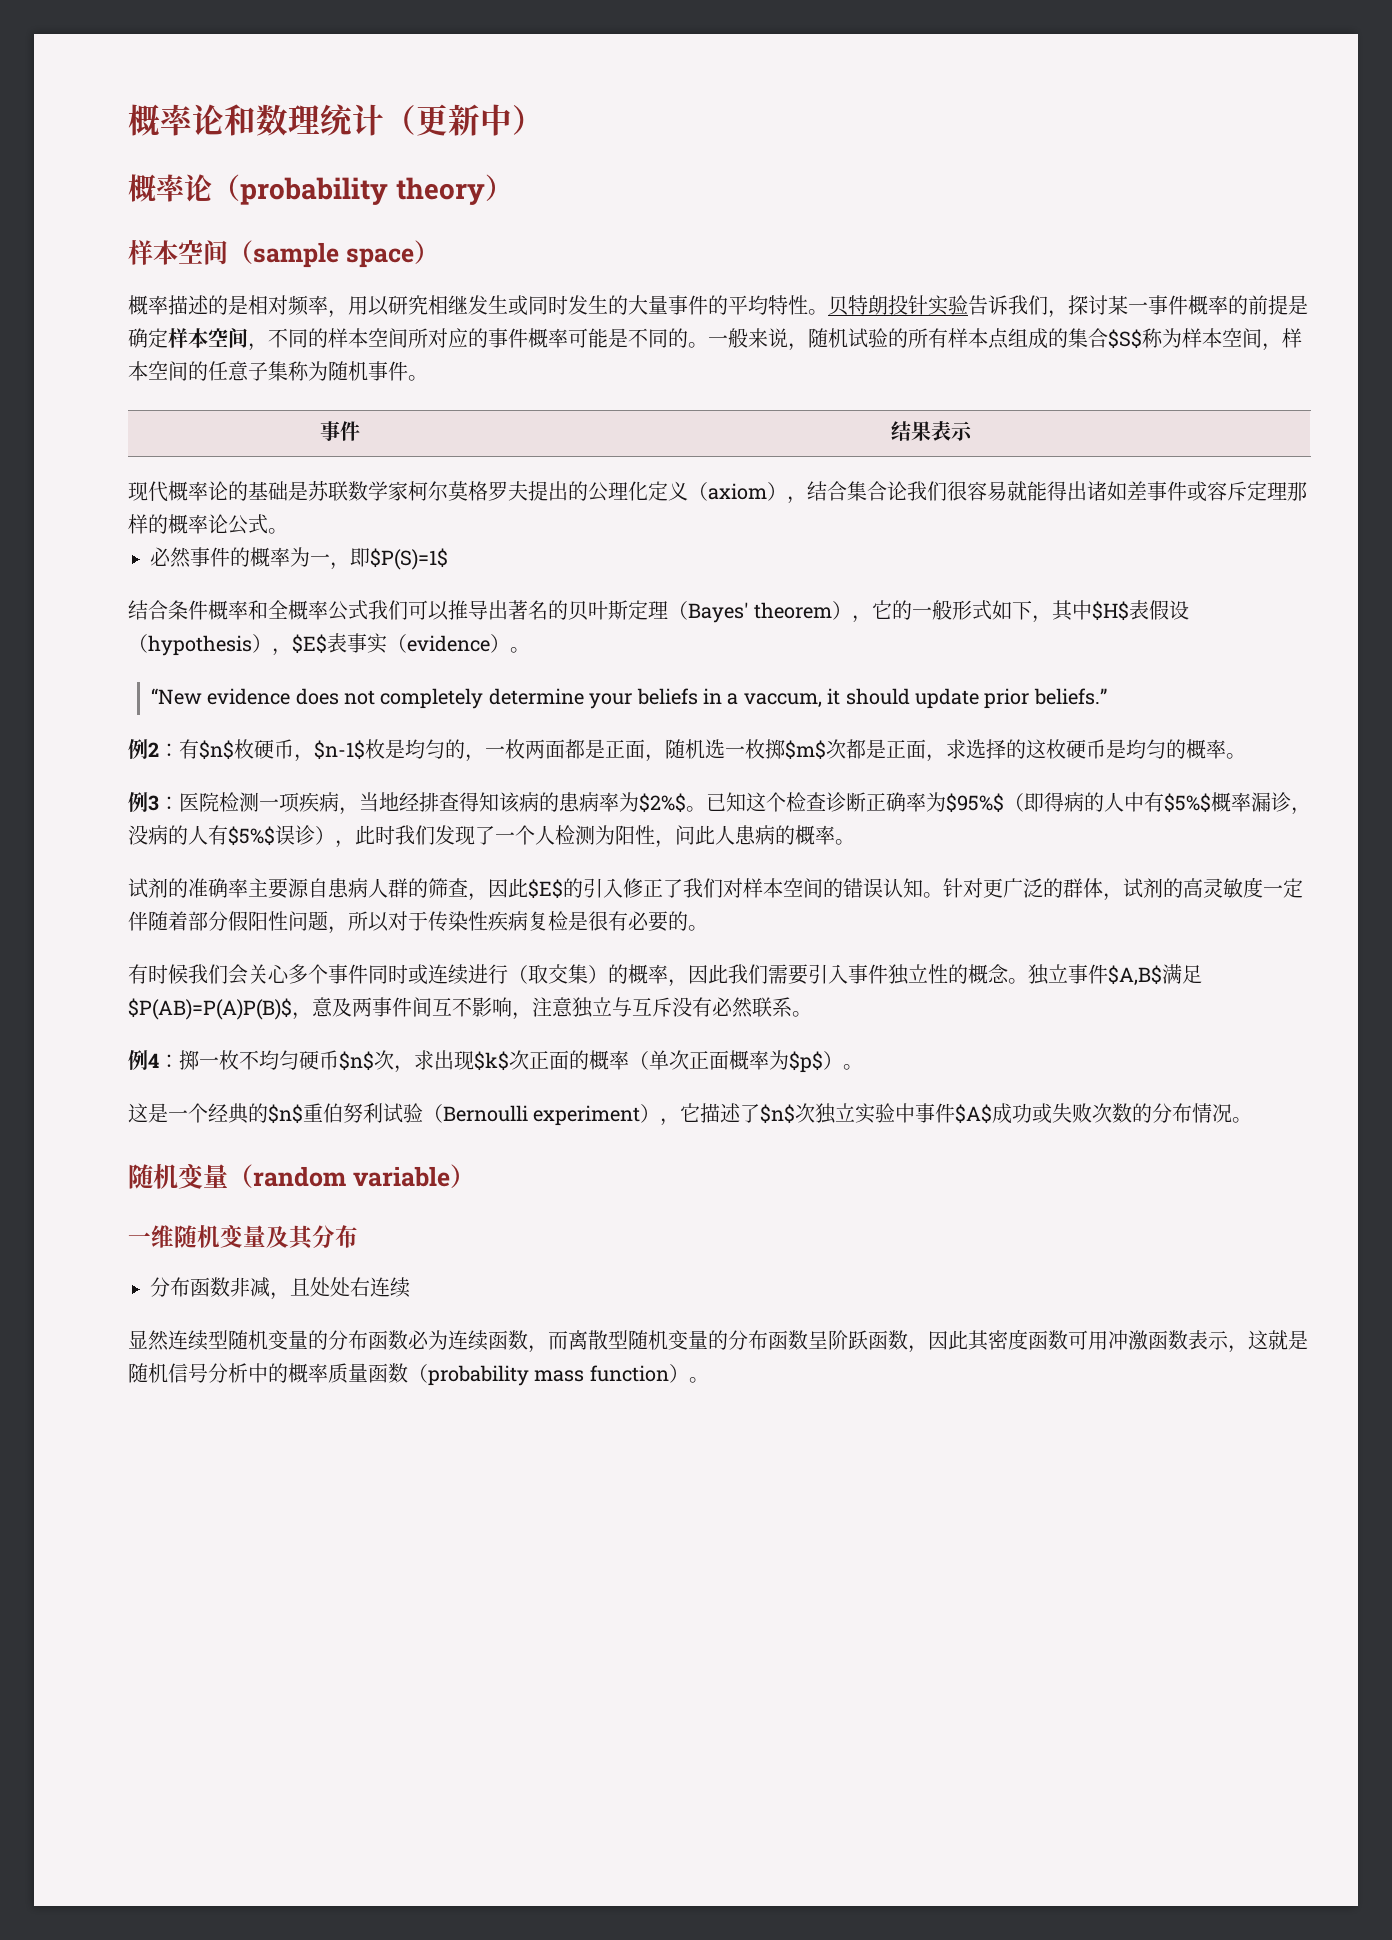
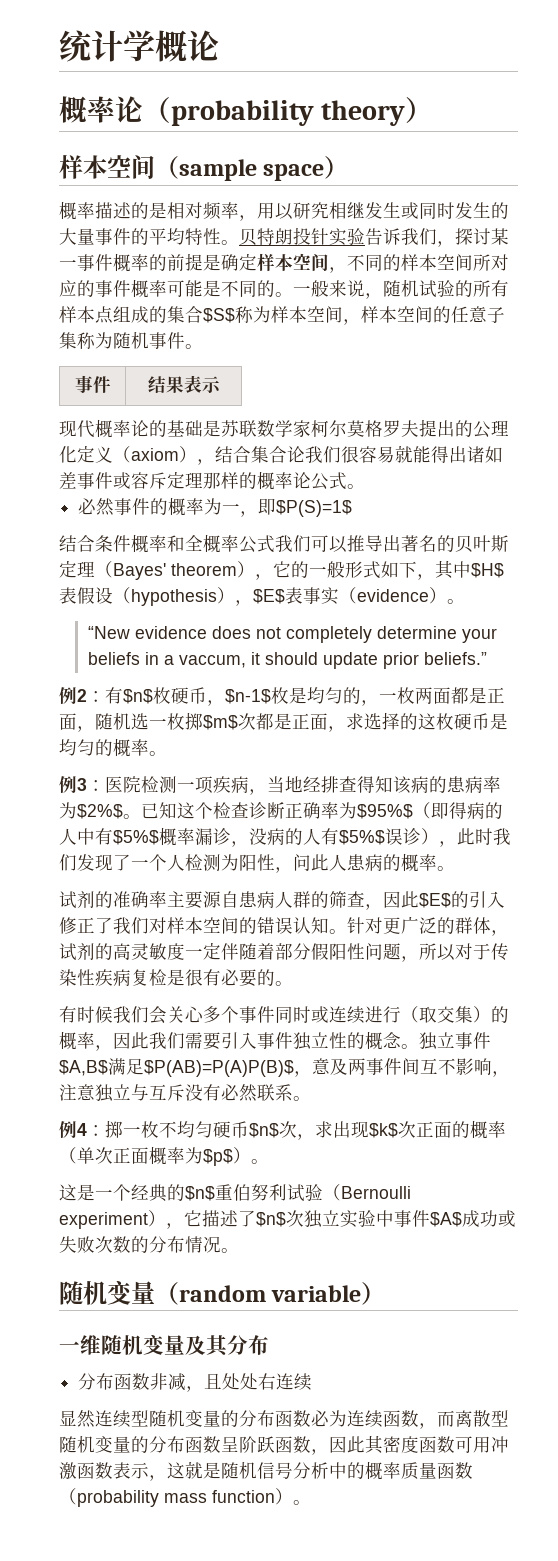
[128,104,544,136] 概率论和数理统计（更新中） -> [59,30,219,62] 统计学概论

